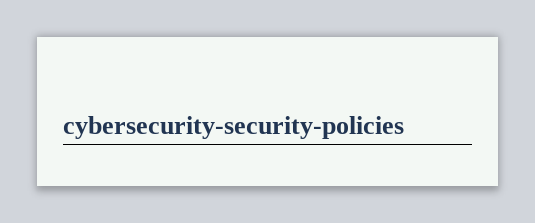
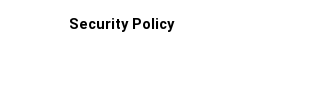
[63,116,404,139] cybersecurity-security-policies -> [69,18,175,32] Security Policy

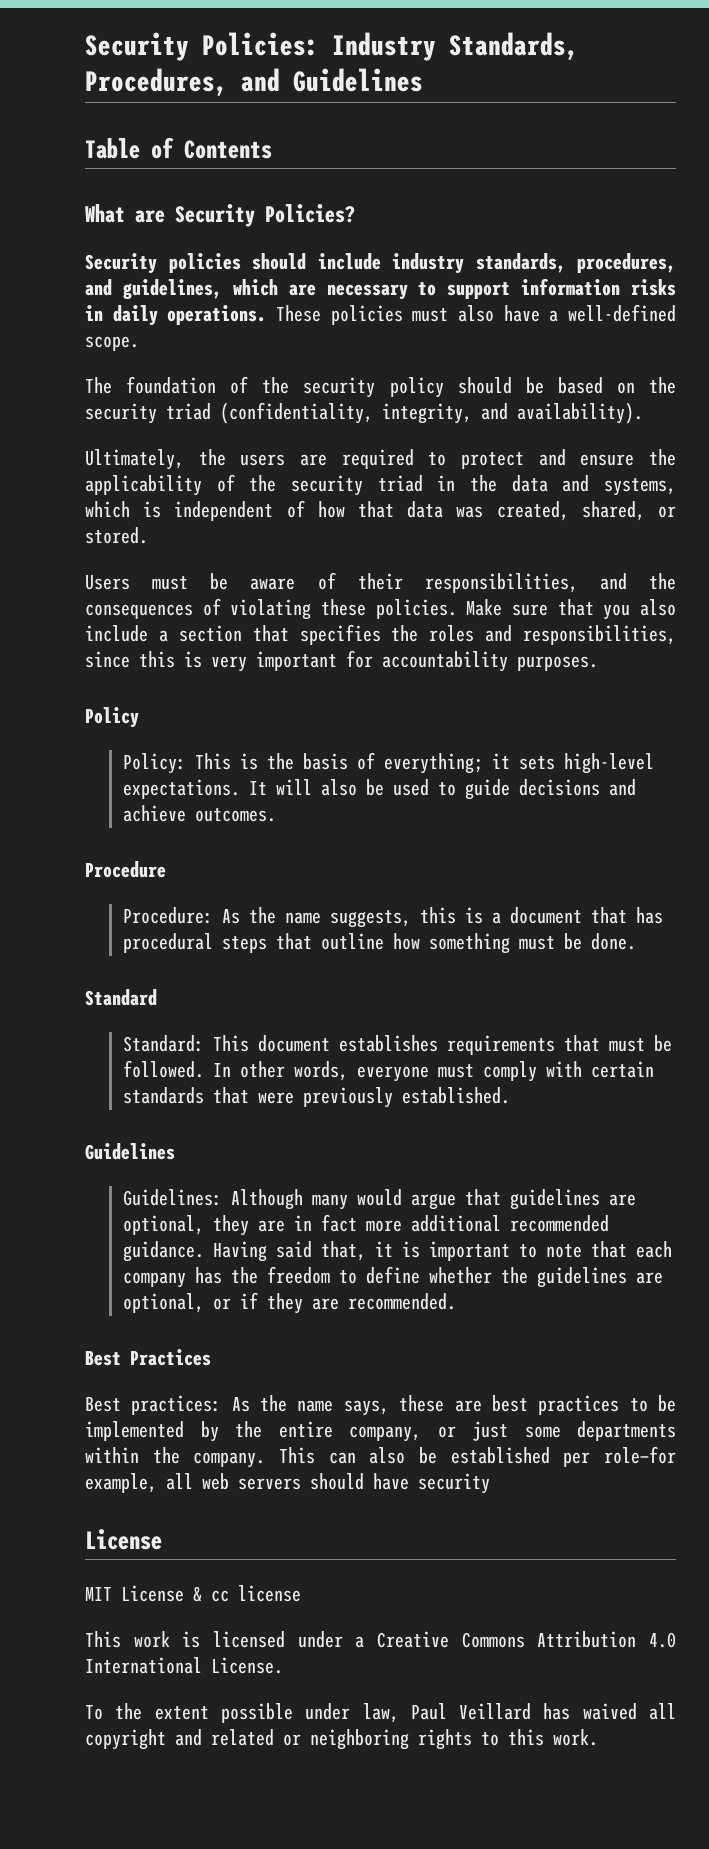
[69,18,175,32] Security Policy -> [85,32,579,61] [85,68,423,97] [85,137,272,159] [85,204,355,227] [85,253,676,274] [85,278,676,300] [85,304,676,326] [85,336,139,351] [85,376,677,398] [85,402,643,424] [85,449,677,470] [85,474,677,496] [85,500,676,521] [85,527,148,544] [85,572,676,593] [85,598,676,620] [85,624,676,645] [85,650,598,672] [85,707,139,728] [122,752,654,774] [122,779,636,800] [122,805,276,822] [85,861,166,878] [122,907,663,928] [122,933,636,954] [85,989,157,1006] [122,1035,672,1055] [122,1060,654,1082] [122,1087,510,1108] [85,1143,175,1160] [122,1189,636,1210] [122,1214,609,1236] [122,1241,672,1262] [122,1266,663,1288] [122,1292,456,1314] [85,1349,211,1366] [85,1395,677,1416] [85,1421,676,1442] [85,1446,676,1468] [85,1473,490,1494] [85,1529,162,1550] [85,1585,301,1602] [85,1631,676,1648] [85,1657,283,1674] [85,1703,676,1723] [85,1729,598,1750] Security Policies: Industry Standards, Procedures, and Guidelines // Table of Contents // What are Security Policies? // Security policies should include industry standards, procedures, and guidelines, which are necessary to support information risks in daily operations. These policies must also have a well-defined scope. // The foundation of the security policy should be based on the security triad (confidentiality, integrity, and availability). // Ultimately, the users are required to protect and ensure the applicability of the security triad in the data and systems, which is independent of how that data was created, shared, or stored. // Users must be aware of their responsibilities, and the consequences of violating these policies. Make sure that you also include a section that specifies the roles and responsibilities, since this is very important for accountability purposes. // Policy // Policy: This is the basis of everything; it sets high-level expectations. It will also be used to guide decisions and achieve outcomes. // Procedure // Procedure: As the name suggests, this is a document that has procedural steps that outline how something must be done. // Standard // Standard: This document establishes requirements that must be followed. In other words, everyone must comply with certain standards that were previously established. // Guidelines // Guidelines: Although many would argue that guidelines are optional, they are in fact more additional recommended guidance. Having said that, it is important to note that each company has the freedom to define whether the guidelines are optional, or if they are recommended. // Best Practices // Best practices: As the name says, these are best practices to be implemented by the entire company, or just some departments within the company. This can also be established per role—for example, all web servers should have security // License // MIT License & cc license // This work is licensed under a Creative Commons Attribution 4.0 International License. // To the extent possible under law, Paul Veillard has waived all copyright and related or neighboring rights to this work.

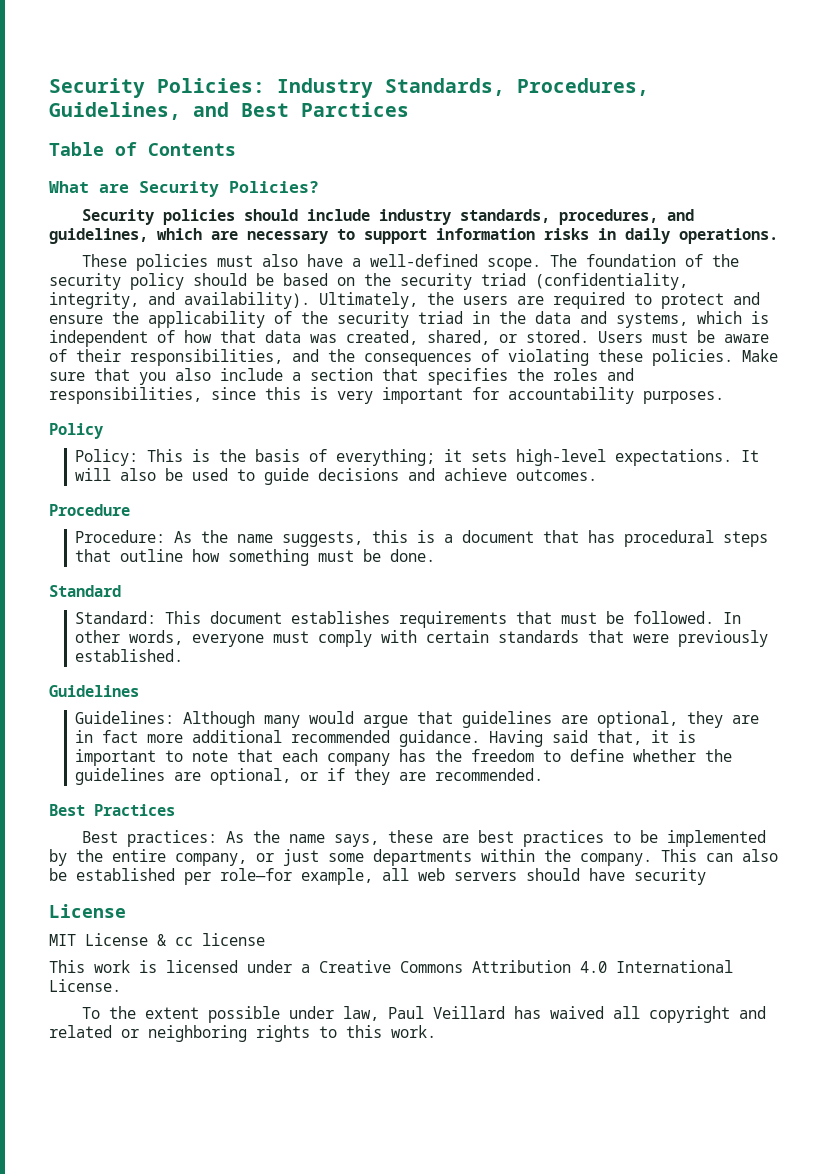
[241,68,423,92] and Guidelines -> [49,102,409,120] Guidelines, and Best Parctices
(267, 315) none -> (778, 236) //
(139, 343) // -> (541, 264) none
(643, 413) // -> (310, 300) none
(148, 535) // -> (589, 336) none

